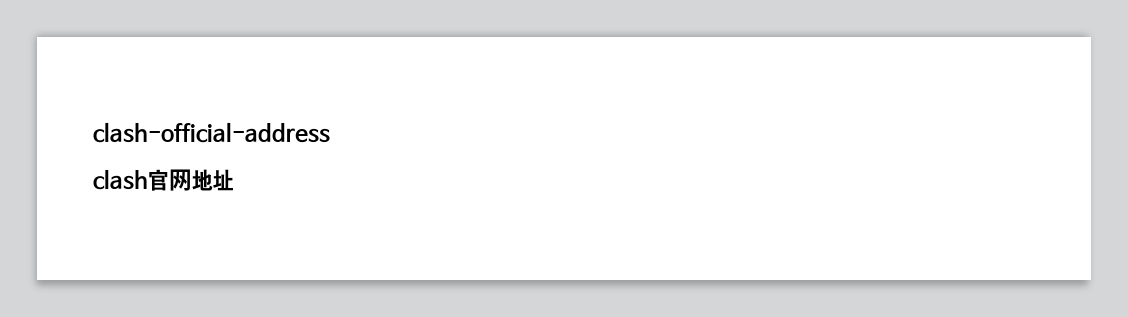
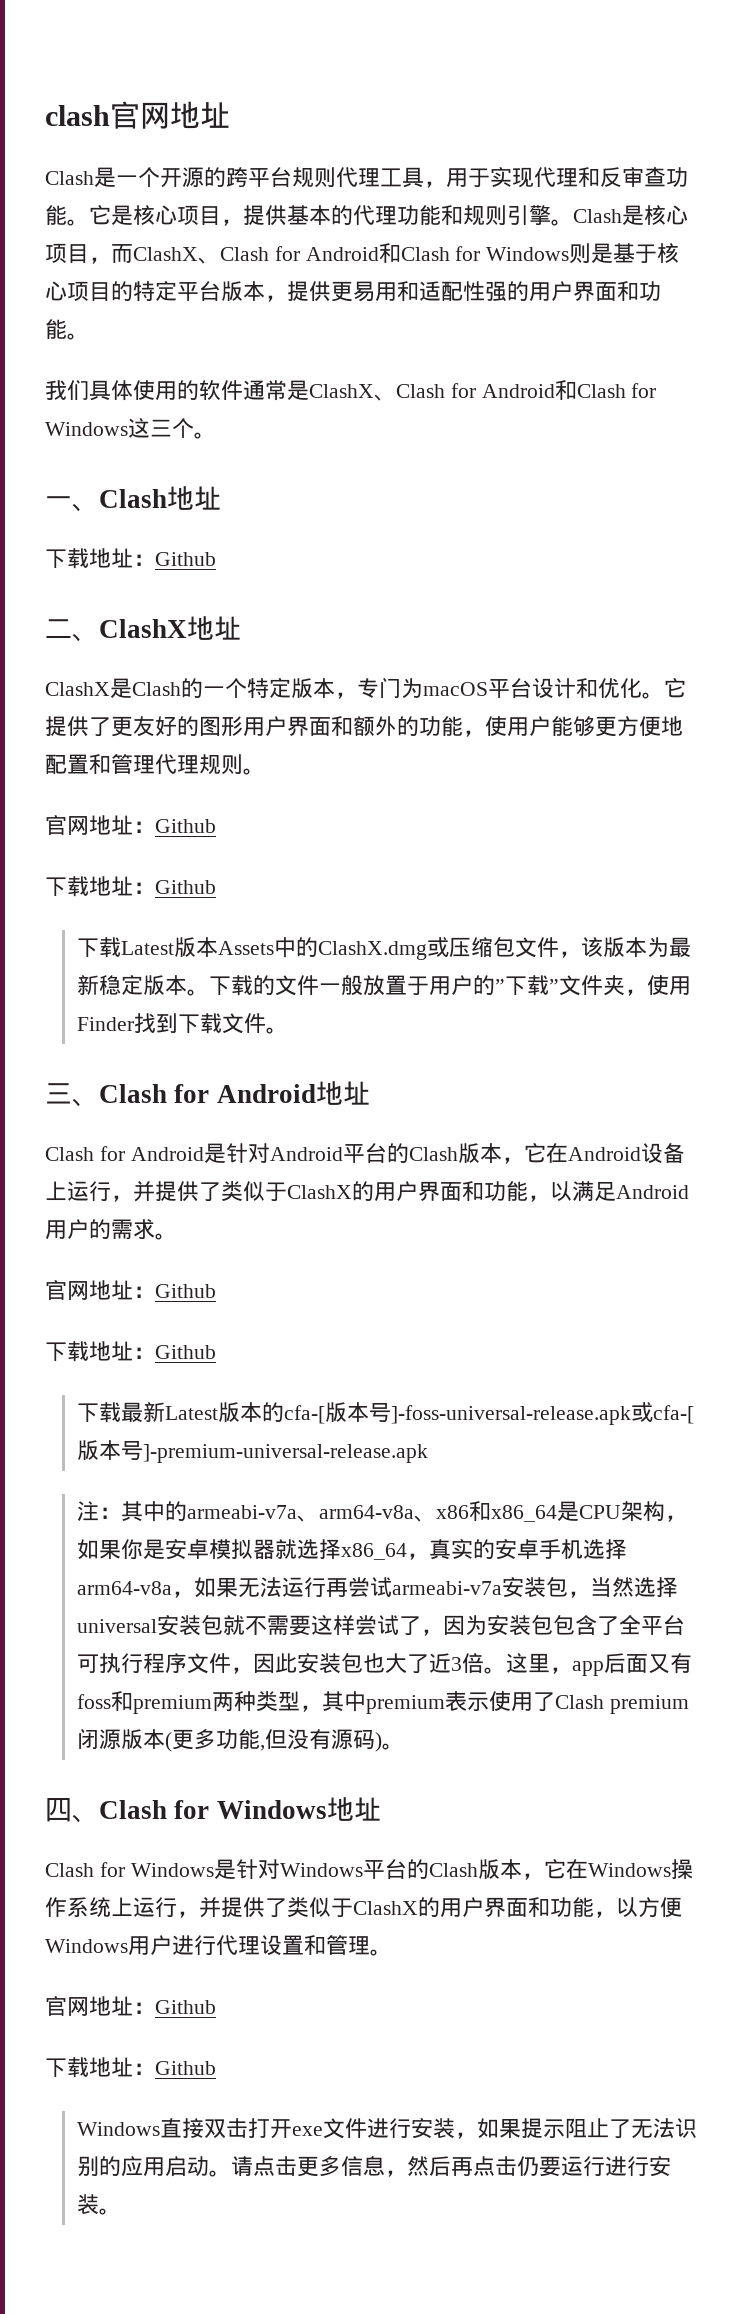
[93,122,330,143] clash-official-address // -> (45, 115) none
(234, 180) none -> [45,167,688,188] [45,205,688,226] [45,243,680,264] [45,281,661,302] [45,319,89,340] [45,380,657,401] [45,418,216,439] [45,486,221,512] [45,548,216,569] [45,616,241,642] [45,677,686,699] [45,716,683,737] [45,754,265,775] [45,815,216,835] [45,876,216,897] [76,937,691,960] [76,975,691,996] [76,1013,288,1034] [45,1081,370,1107] [45,1143,685,1164] [45,1181,689,1202] [45,1219,177,1240] [45,1280,216,1300] [45,1341,216,1362] [76,1402,694,1425] [76,1440,428,1463] [76,1501,687,1522] [76,1539,627,1560] [76,1577,678,1598] [76,1615,685,1636] [76,1653,692,1676] [76,1691,689,1714] [76,1728,404,1752] [45,1797,381,1823] [45,1859,693,1880] [45,1897,682,1918] [45,1935,392,1956] [45,1996,216,2016] [45,2057,216,2078] [76,2118,697,2139] [76,2155,671,2177] [76,2194,121,2215] // Clash是一个开源的跨平台规则代理工具，用于实现代理和反审查功能。它是核心项目，提供基本的代理功能和规则引擎。Clash是核心项目，而ClashX、Clash for Android和Clash for Windows则是基于核心项目的特定平台版本，提供更易用和适配性强的用户界面和功能。 // 我们具体使用的软件通常是ClashX、Clash for Android和Clash for Windows这三个。 // 一、Clash地址 // 下载地址：Github // 二、ClashX地址 // ClashX是Clash的一个特定版本，专门为macOS平台设计和优化。它提供了更友好的图形用户界面和额外的功能，使用户能够更方便地配置和管理代理规则。 // 官网地址：Github // 下载地址：Github // 下载Latest版本Assets中的ClashX.dmg或压缩包文件，该版本为最新稳定版本。下载的文件一般放置于用户的”下载”文件夹，使用Finder找到下载文件。 // 三、Clash for Android地址 // Clash for Android是针对Android平台的Clash版本，它在Android设备上运行，并提供了类似于ClashX的用户界面和功能，以满足Android用户的需求。 // 官网地址：Github // 下载地址：Github // 下载最新Latest版本的cfa-[版本号]-foss-universal-release.apk或cfa-[版本号]-premium-universal-release.apk // 注：其中的armeabi-v7a、arm64-v8a、x86和x86_64是CPU架构，如果你是安卓模拟器就选择x86_64，真实的安卓手机选择arm64-v8a，如果无法运行再尝试armeabi-v7a安装包，当然选择universal安装包就不需要这样尝试了，因为安装包包含了全平台可执行程序文件，因此安装包也大了近3倍。这里，app后面又有foss和premium两种类型，其中premium表示使用了Clash premium闭源版本(更多功能,但没有源码)。 // 四、Clash for Windows地址 // Clash for Windows是针对Windows平台的Clash版本，它在Windows操作系统上运行，并提供了类似于ClashX的用户界面和功能，以方便Windows用户进行代理设置和管理。 // 官网地址：Github // 下载地址：Github // Windows直接双击打开exe文件进行安装，如果提示阻止了无法识别的应用启动。请点击更多信息，然后再点击仍要运行进行安装。

